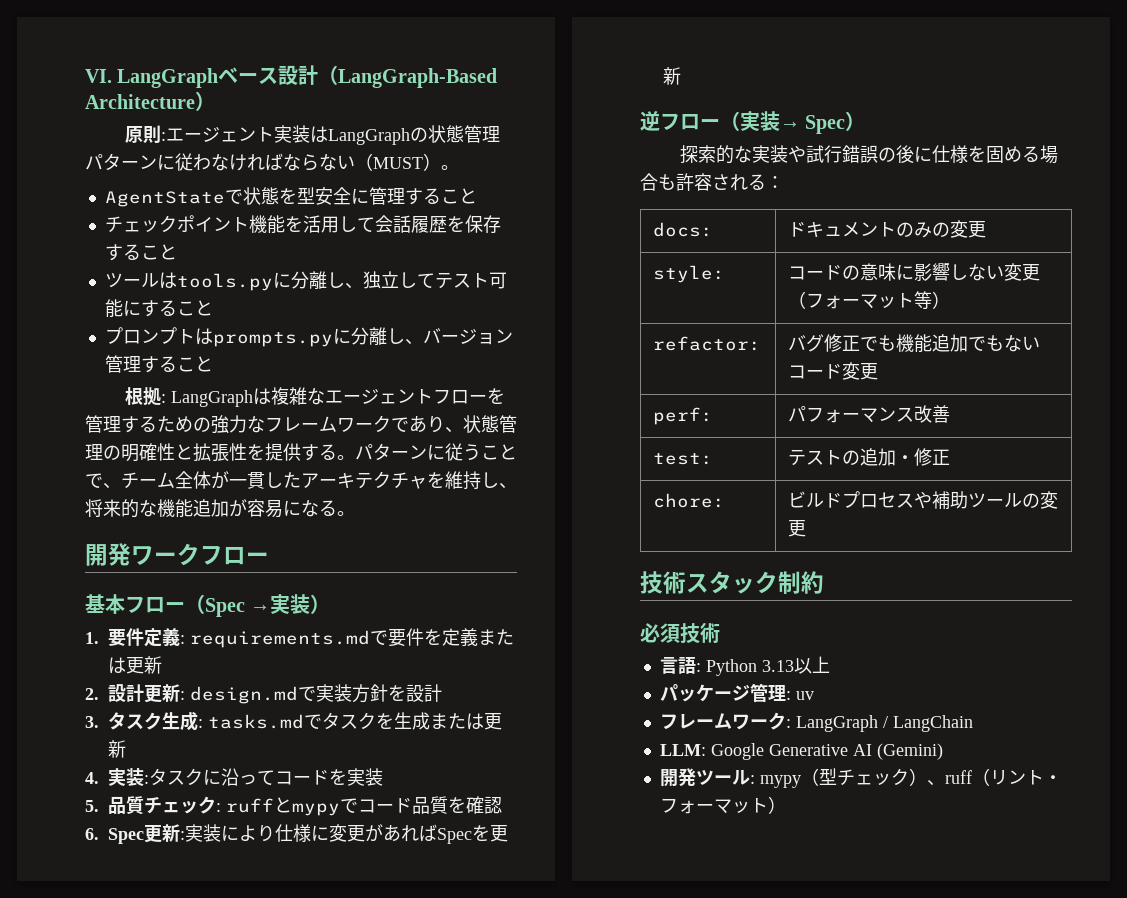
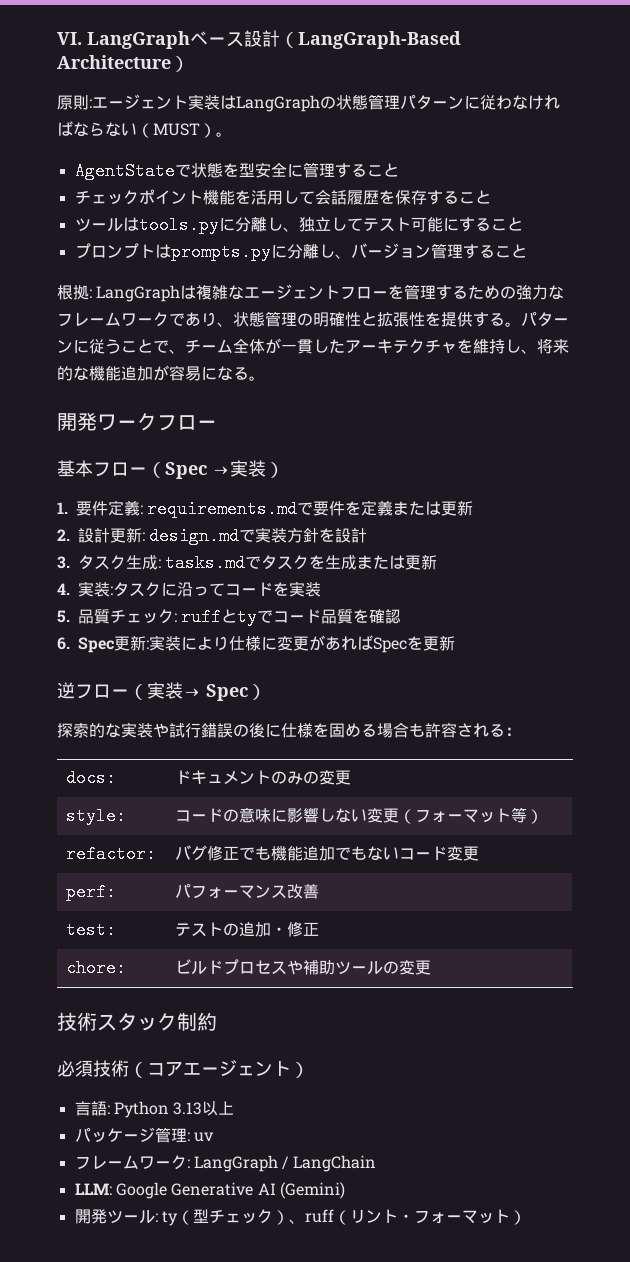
[292,803,340,816] mypy -> [237,608,258,626] ty
(720, 632) none -> [129,1060,309,1078] （コアエージェント）
[759,775,801,788] mypy -> [161,1211,178,1226] ty

